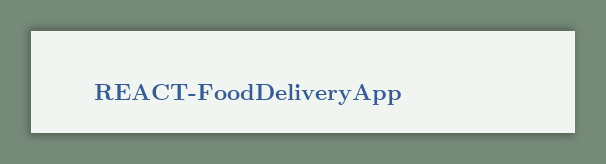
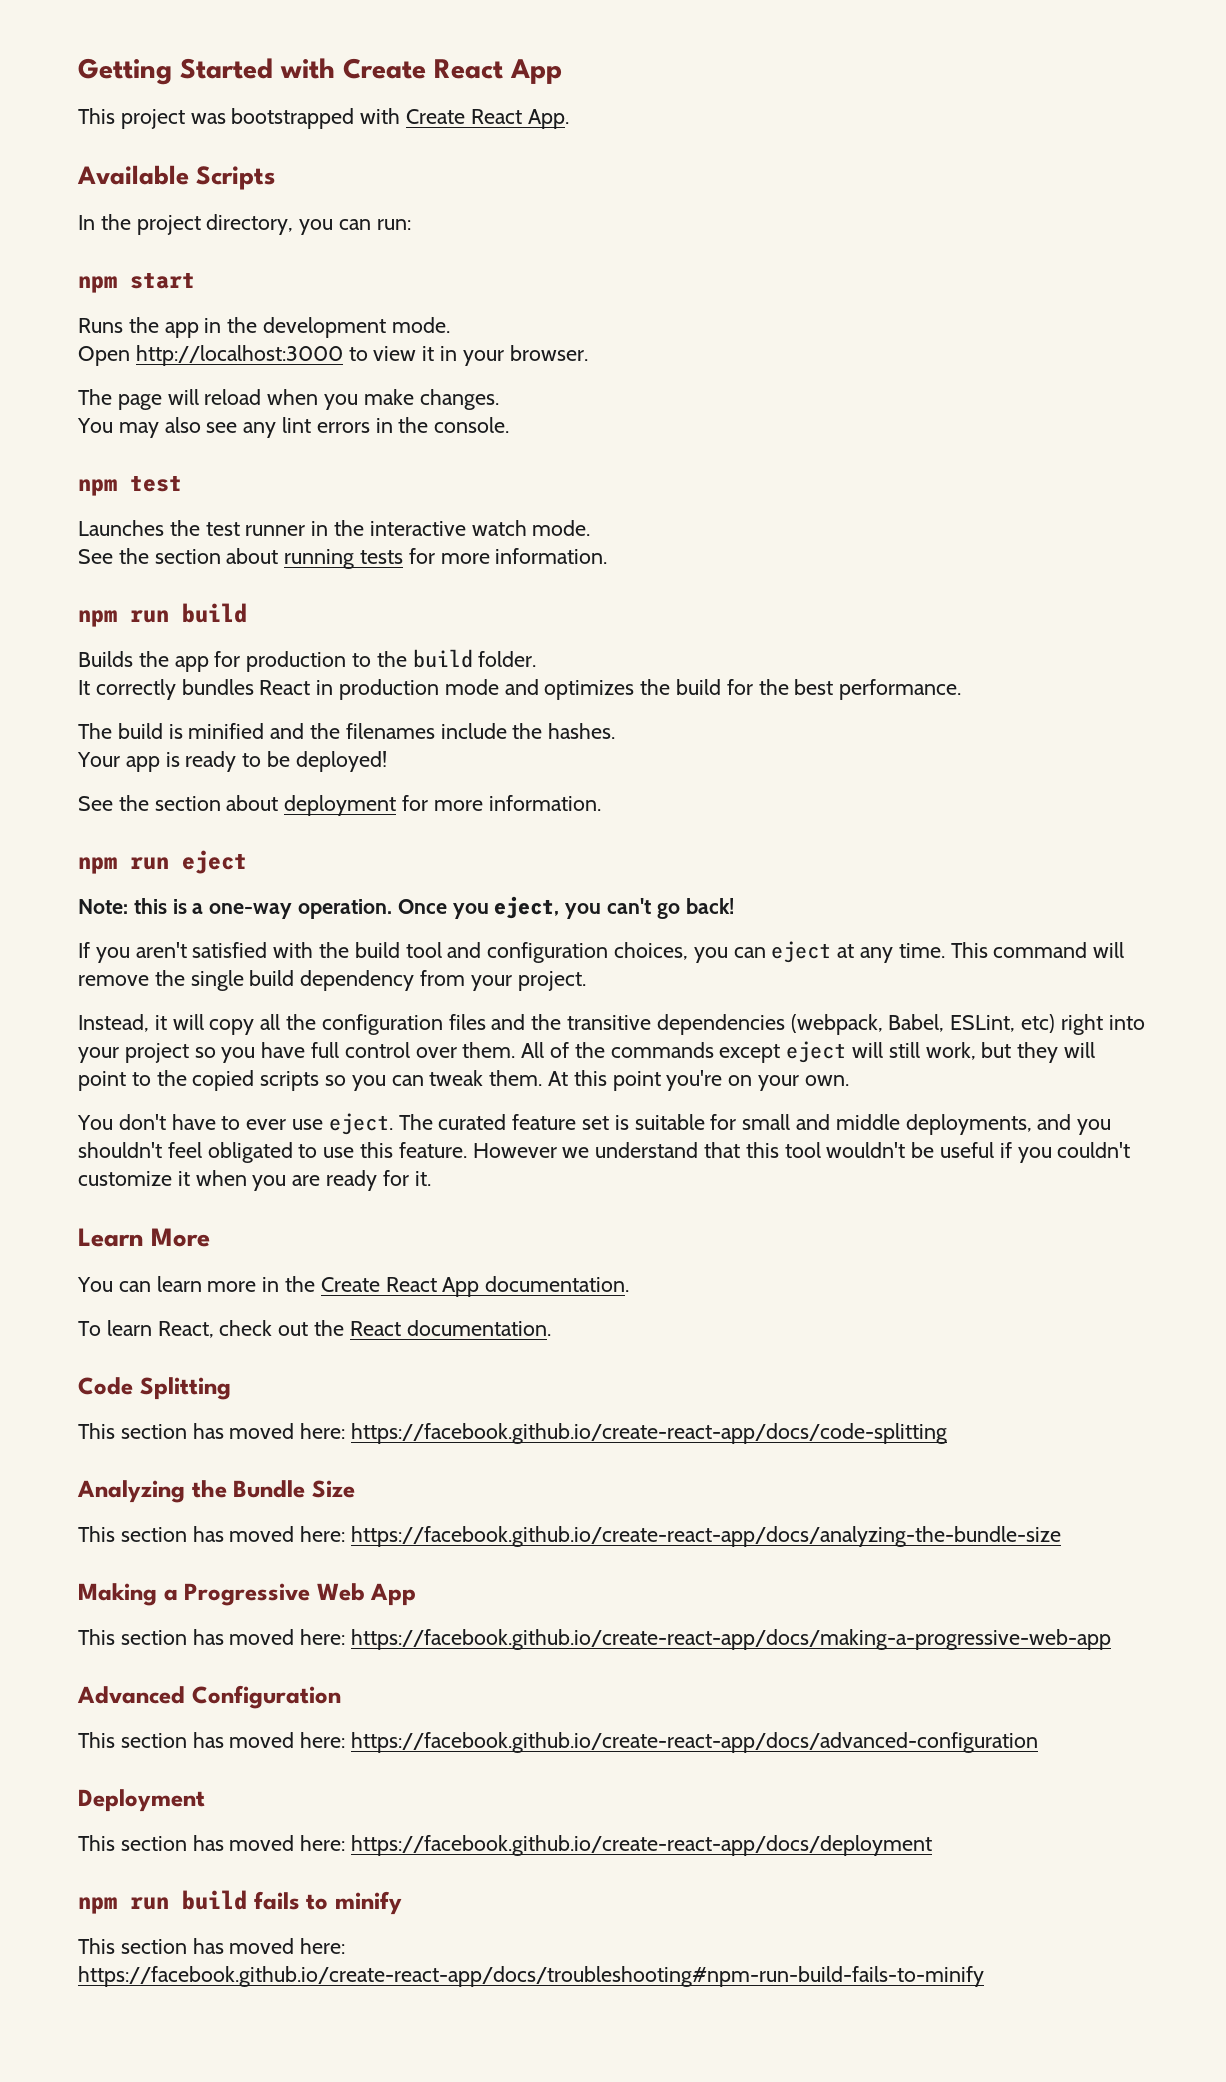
[94,84,402,105] REACT-FoodDeliveryApp -> [78,58,562,85] [78,108,569,129] [77,165,276,190] [78,214,411,235] [78,273,195,293] [78,317,450,338] [78,345,588,366] [78,389,499,410] [77,417,510,438] [78,476,182,496] [78,520,591,536] [78,548,608,569] [78,603,247,627] [78,649,537,672] [78,679,962,700] [78,723,616,739] [77,751,387,772] [78,795,601,816] [78,850,247,874] [78,896,734,919] [78,941,1125,963] [78,970,586,991] [78,1014,1145,1035] [78,1041,1096,1063] [78,1070,849,1091] [77,1113,1112,1135] [78,1142,1131,1163] [78,1170,431,1191] [78,1228,211,1247] [77,1276,630,1297] [78,1320,551,1338] [78,1377,231,1400] [78,1423,948,1444] [77,1480,355,1503] [78,1526,1062,1547] [78,1583,417,1606] [78,1629,1112,1650] [77,1685,341,1709] [78,1732,1039,1753] [78,1789,205,1812] [78,1835,933,1856] [78,1890,402,1915] [78,1938,346,1954] [78,1966,984,1987] Getting Started with Create React App // This project was bootstrapped with Create React App. // Available Scripts // In the project directory, you can run: // npm start // Runs the app in the development mode. // Open http://localhost:3000 to view it in your browser. // The page will reload when you make changes. // You may also see any lint errors in the console. // npm test // Launches the test runner in the interactive watch mode. // See the section about running tests for more information. // npm run build // Builds the app for production to the build folder. // It correctly bundles React in production mode and optimizes the build for the best performance. // The build is minified and the filenames include the hashes. // Your app is ready to be deployed! // See the section about deployment for more information. // npm run eject // Note: this is a one-way operation. Once you eject, you can't go back! // If you aren't satisfied with the build tool and configuration choices, you can eject at any time. This command will remove the single build dependency from your project. // Instead, it will copy all the configuration files and the transitive dependencies (webpack, Babel, ESLint, etc) right into your project so you have full control over them. All of the commands except eject will still work, but they will point to the copied scripts so you can tweak them. At this point you're on your own. // You don't have to ever use eject. The curated feature set is suitable for small and middle deployments, and you shouldn't feel obligated to use this feature. However we understand that this tool wouldn't be useful if you couldn't customize it when you are ready for it. // Learn More // You can learn more in the Create React App documentation. // To learn React, check out the React documentation. // Code Splitting // This section has moved here: https://facebook.github.io/create-react-app/docs/code-splitting // Analyzing the Bundle Size // This section has moved here: https://facebook.github.io/create-react-app/docs/analyzing-the-bundle-size // Making a Progressive Web App // This section has moved here: https://facebook.github.io/create-react-app/docs/making-a-progressive-web-app // Advanced Configuration // This section has moved here: https://facebook.github.io/create-react-app/docs/advanced-configuration // Deployment // This section has moved here: https://facebook.github.io/create-react-app/docs/deployment // npm run build fails to minify // This section has moved here: https://facebook.github.io/create-react-app/docs/troubleshooting#npm-run-build-fails-to-minify

